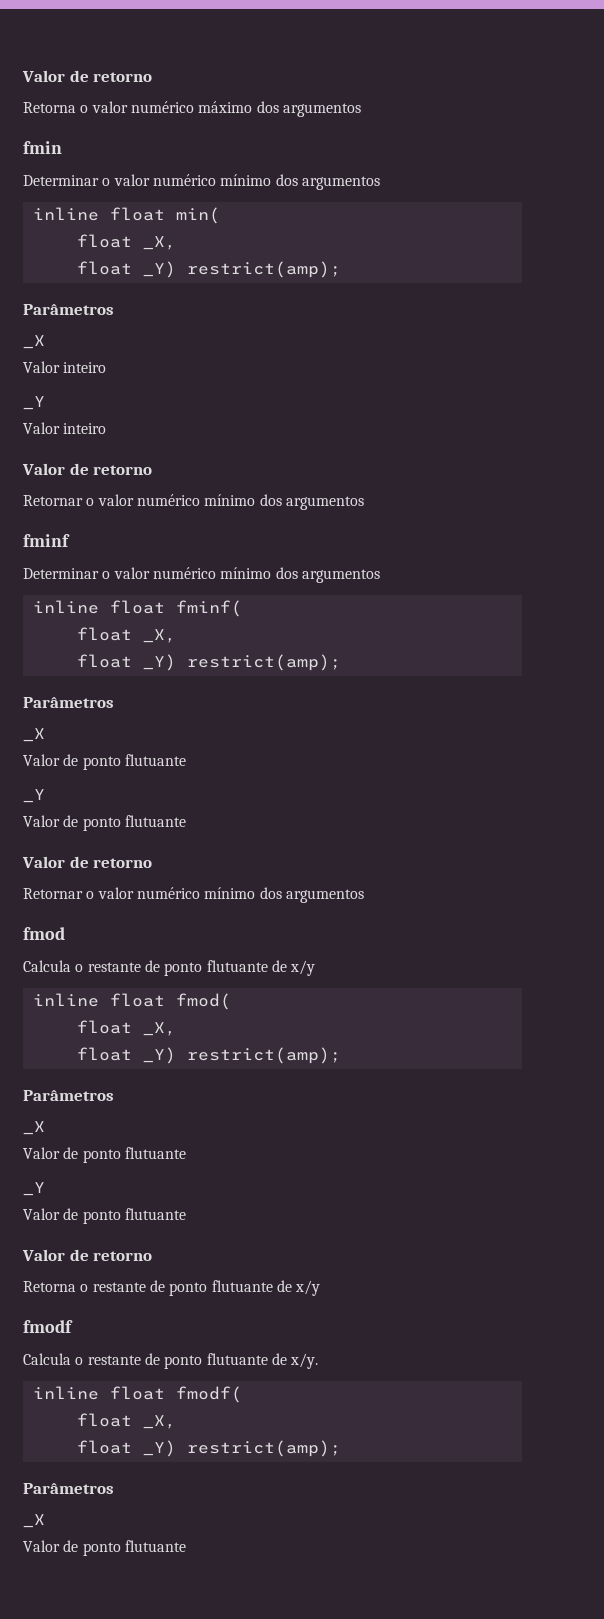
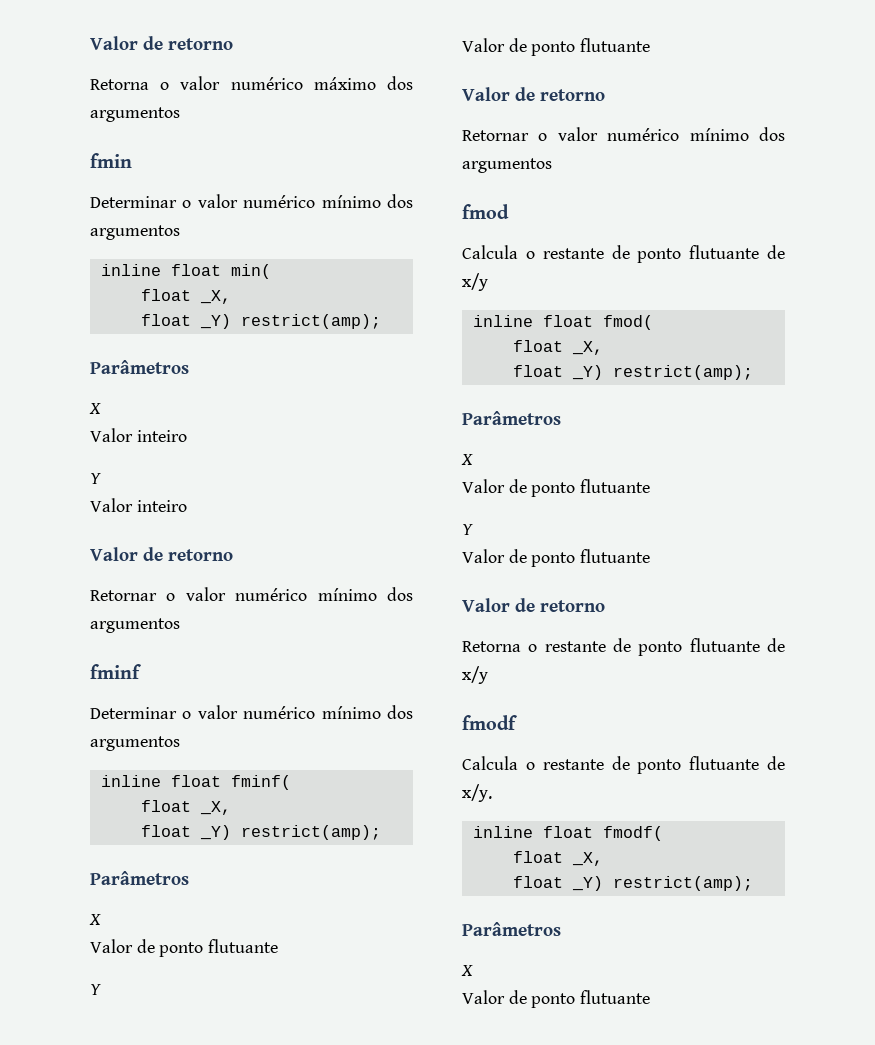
[23,335,45,349] [23,361,107,373] [23,396,45,410] _X // Valor inteiro // _Y -> [89,403,101,414] [90,428,187,442] [90,473,101,484] X // Valor inteiro // Y
[23,728,45,742] [23,754,186,770] [23,789,45,803] _X // Valor de ponto flutuante // _Y -> [89,914,101,925] [90,939,279,957] [90,984,101,995] X // Valor de ponto flutuante // Y
[23,1121,45,1135] [23,1147,186,1163] [23,1182,45,1196] _X // Valor de ponto flutuante // _Y -> [461,454,473,465] [462,479,651,497] [462,524,473,535] X // Valor de ponto flutuante // Y
[23,1514,45,1528] _X -> [461,965,473,976] X

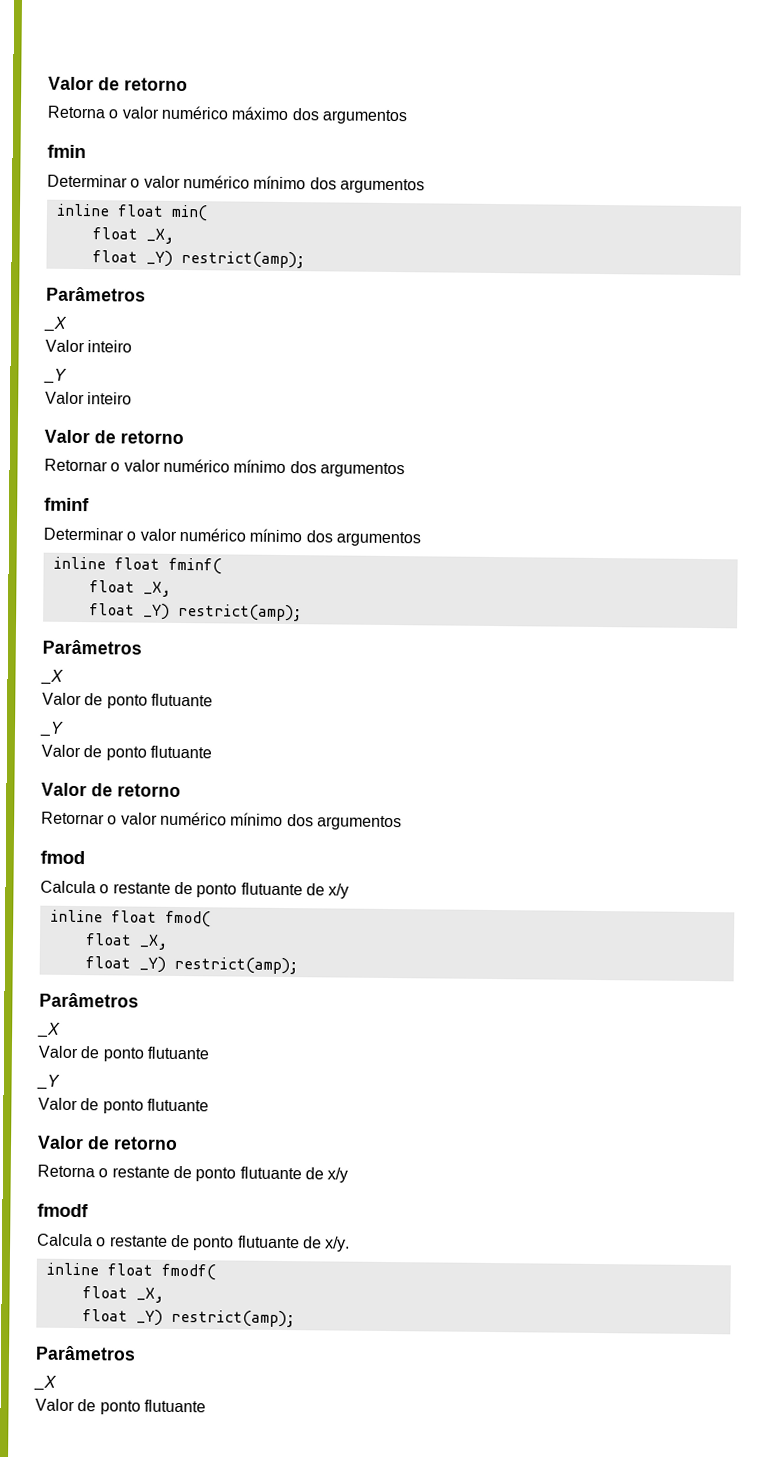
[89,403,101,414] [90,428,187,442] [90,473,101,484] X // Valor inteiro // Y -> [43,316,67,332] [45,339,133,353] [43,368,67,384] _X // Valor inteiro // _Y
[89,914,101,925] [90,939,279,957] [90,984,101,995] X // Valor de ponto flutuante // Y -> [40,669,64,685] [42,692,213,709] [39,721,64,737] _X // Valor de ponto flutuante // _Y
[461,454,473,465] [462,479,651,497] [462,524,473,535] X // Valor de ponto flutuante // Y -> [37,1022,61,1038] [38,1045,209,1062] [36,1074,60,1090] _X // Valor de ponto flutuante // _Y
[461,965,473,976] X -> [33,1375,57,1391] _X

